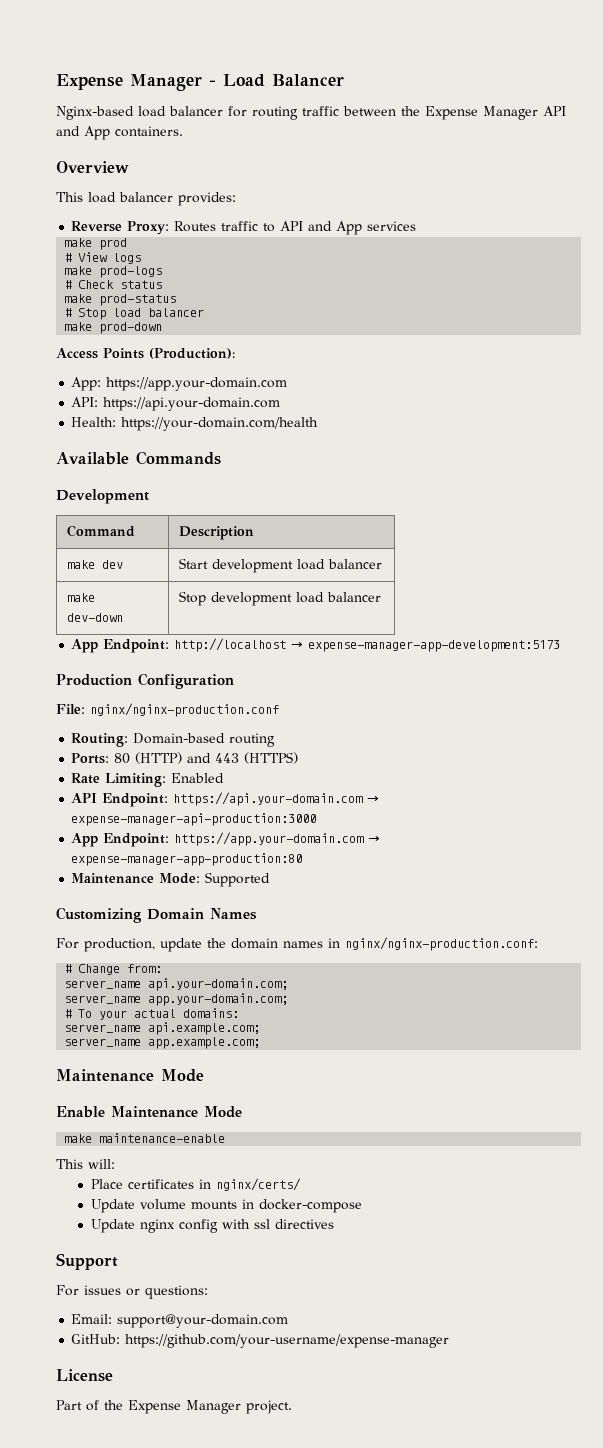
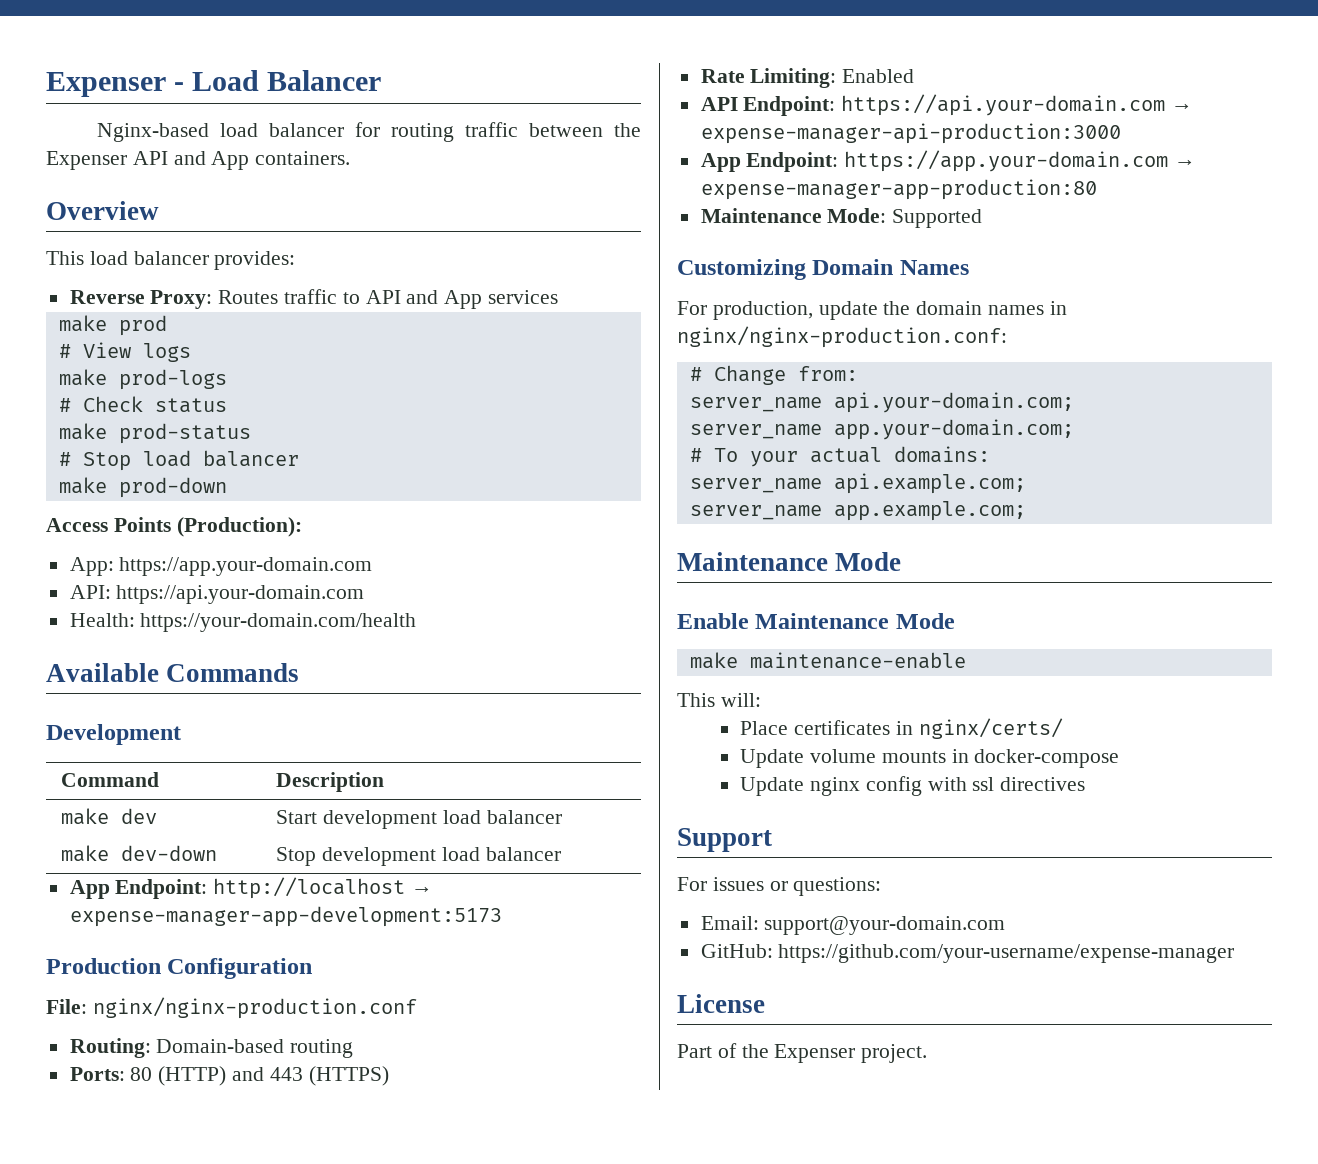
[56,74,202,91] Expense Manager -> [46,72,166,97] Expenser
[425,106,538,120] Expense Manager -> [46,151,127,170] Expenser
[128,1400,241,1414] Expense Manager -> [774,1044,856,1063] Expenser

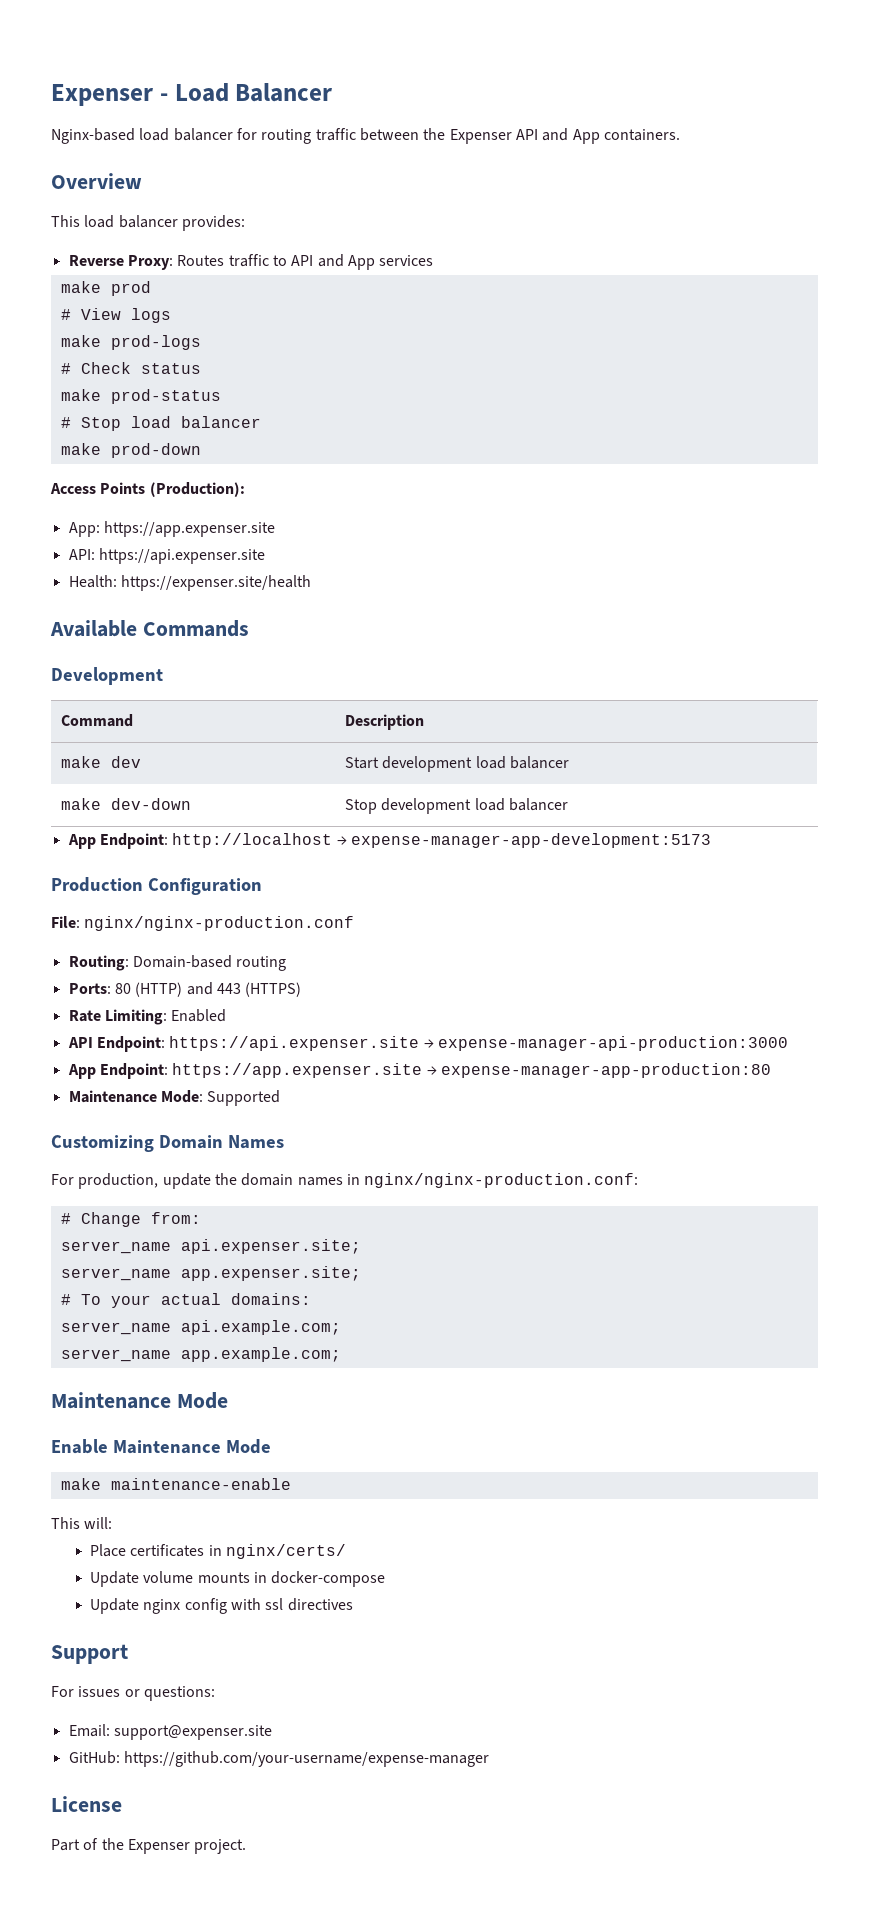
[119,557,373,576] https://app.your-domain.com -> [103,521,275,537] https://app.expenser.site
[116,585,365,604] https://api.your-domain.com -> [98,548,265,564] https://api.expenser.site
[140,613,417,632] https://your-domain.com/health -> [120,575,311,591] https://expenser.site/health
[841,94,1166,116] https://api.your-domain.com -> [169,1036,420,1051] https://api.expenser.site
[844,150,1169,172] https://app.your-domain.com -> [172,1063,423,1078] https://app.expenser.site
[833,392,1074,413] [689,419,1074,440] api.your-domain.com; // server_name app.your-domain.com; -> [180,1239,361,1254] [60,1266,361,1281] api.expenser.site; // server_name app.expenser.site;
[764,916,1006,935] support@your-domain.com -> [113,1725,272,1740] support@expenser.site

